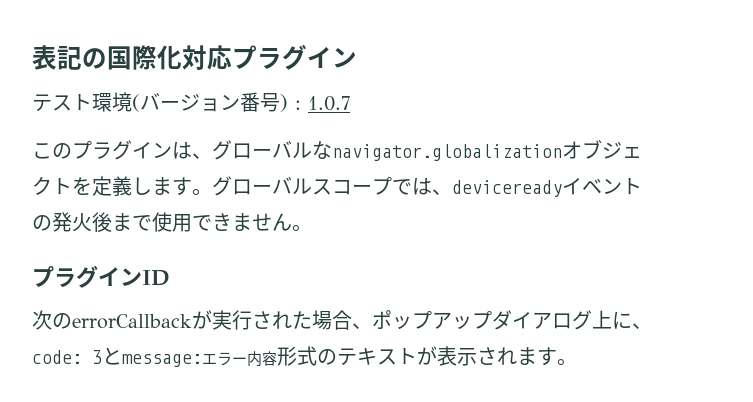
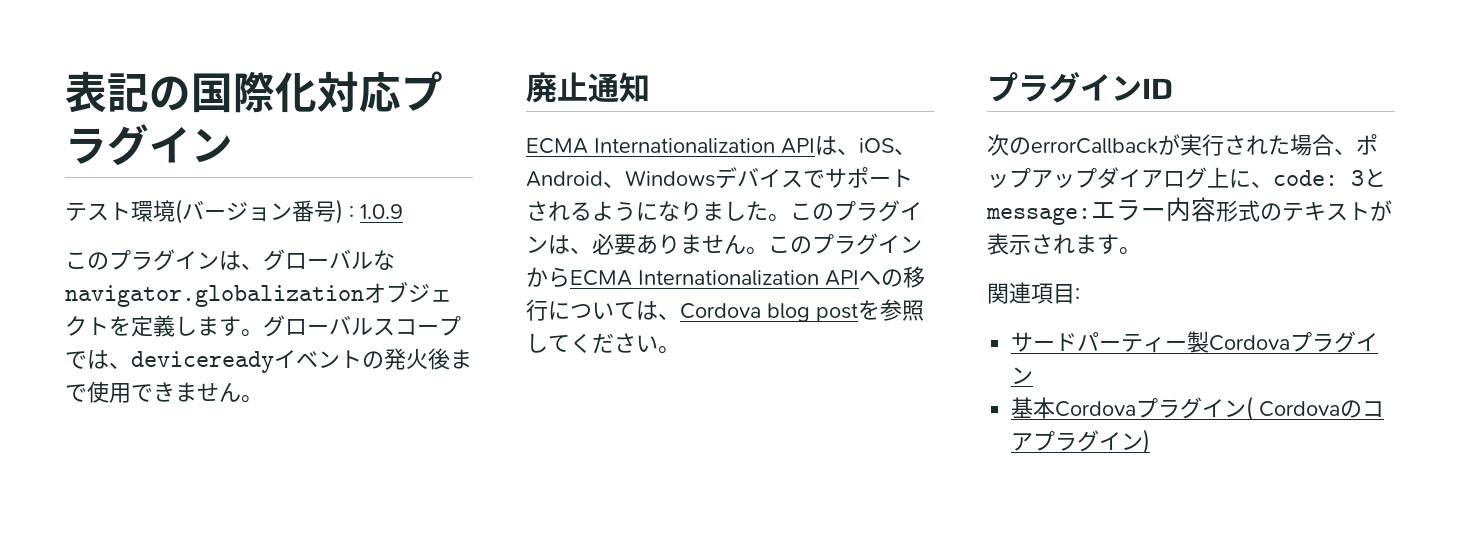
[308,96,350,111] 1.0.7 -> [360,204,403,219] 1.0.9
(312, 228) none -> [526,72,650,103] [526,136,916,155] [526,167,913,189] [526,200,922,222] [526,233,922,255] [526,266,925,288] [526,299,924,322] [526,333,680,354] // 廃止通知 // ECMA Internationalization APIは、iOS、Android、Windowsデバイスでサポートされるようになりました。このプラグインは、必要ありません。このプラグインからECMA Internationalization APIへの移行については、Cordova blog postを参照してください。
(577, 362) none -> [987,282,1080,304] [1011,331,1379,353] [1011,367,1034,384] [1011,396,1385,421] [1011,429,1151,454] // 関連項目: // サードパーティー製Cordovaプラグイン // 基本Cordovaプラグイン( Cordovaのコアプラグイン)

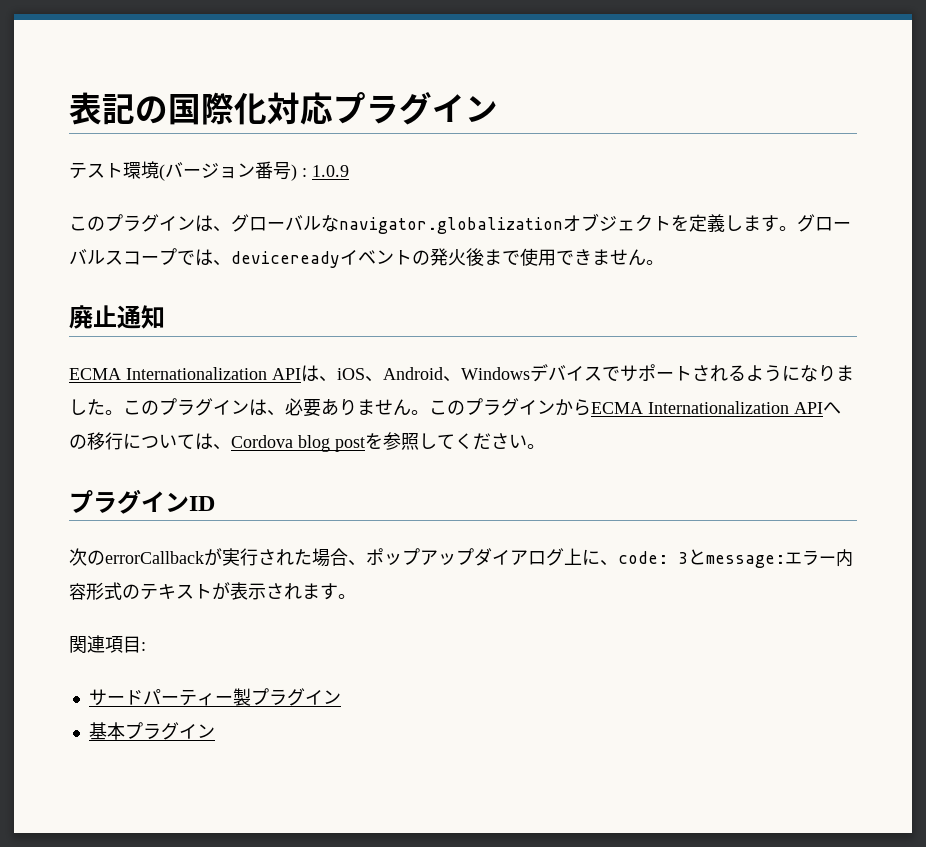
[1209,335,1291,351] Cordova -> (251, 697) none
[1055,396,1385,421] [1011,429,1151,454] Cordovaプラグイン( Cordovaのコアプラグイン) -> [124,722,215,740] プラグイン

